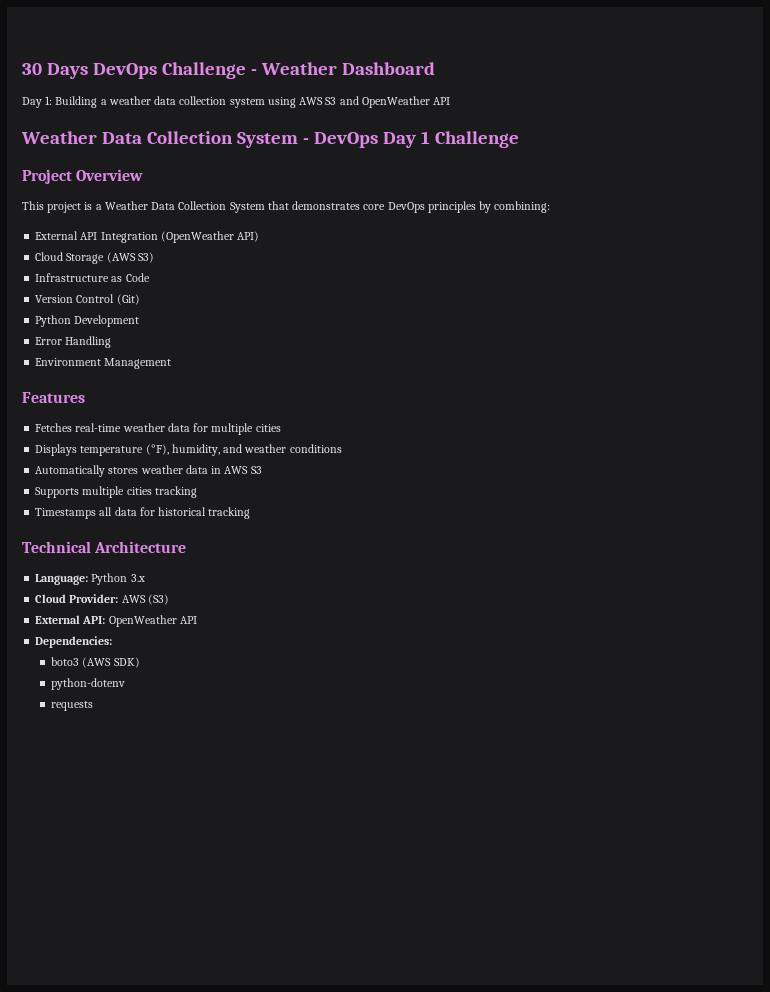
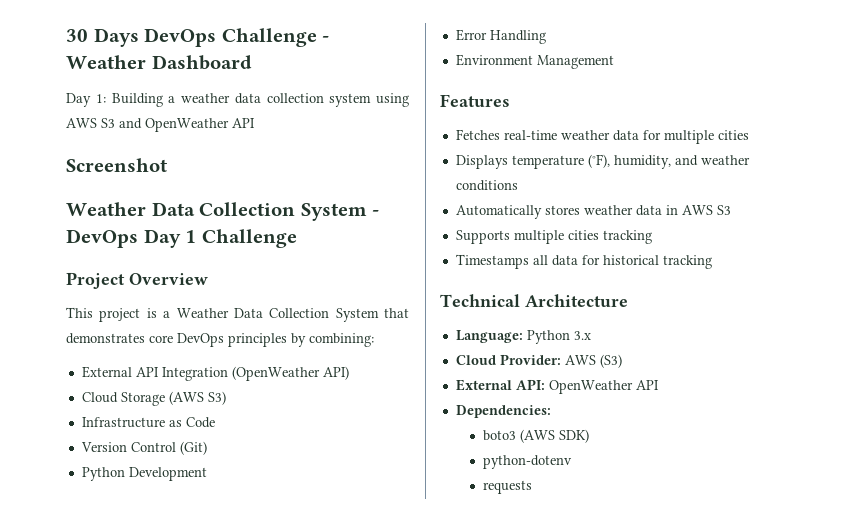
(451, 101) none -> [66,158,167,172] // Screenshot

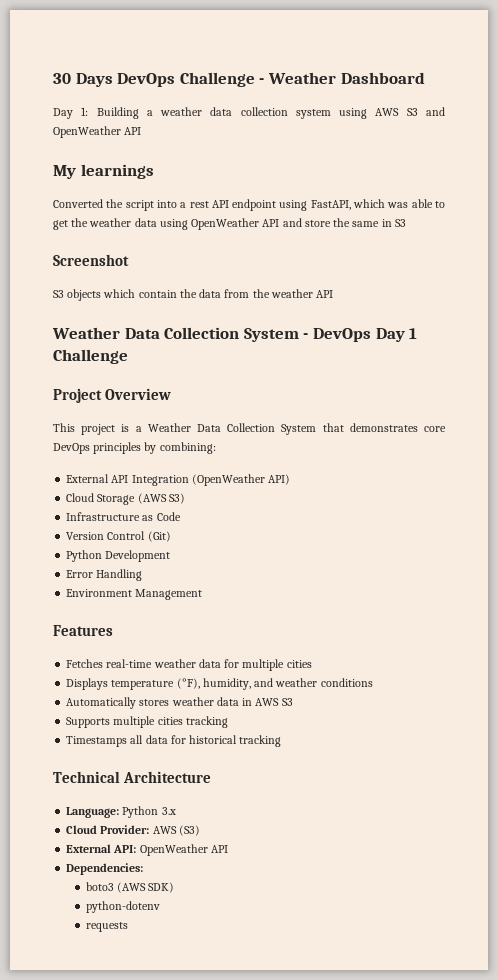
[66,158,167,172] Screenshot -> [53,164,154,179] [53,199,446,211] [53,218,406,230] [53,254,129,266] [53,289,334,301] My learnings // Converted the script into a rest API endpoint using FastAPI, which was able to get the weather data using OpenWeather API and store the same in S3 // Screenshot // S3 objects which contain the data from the weather API

